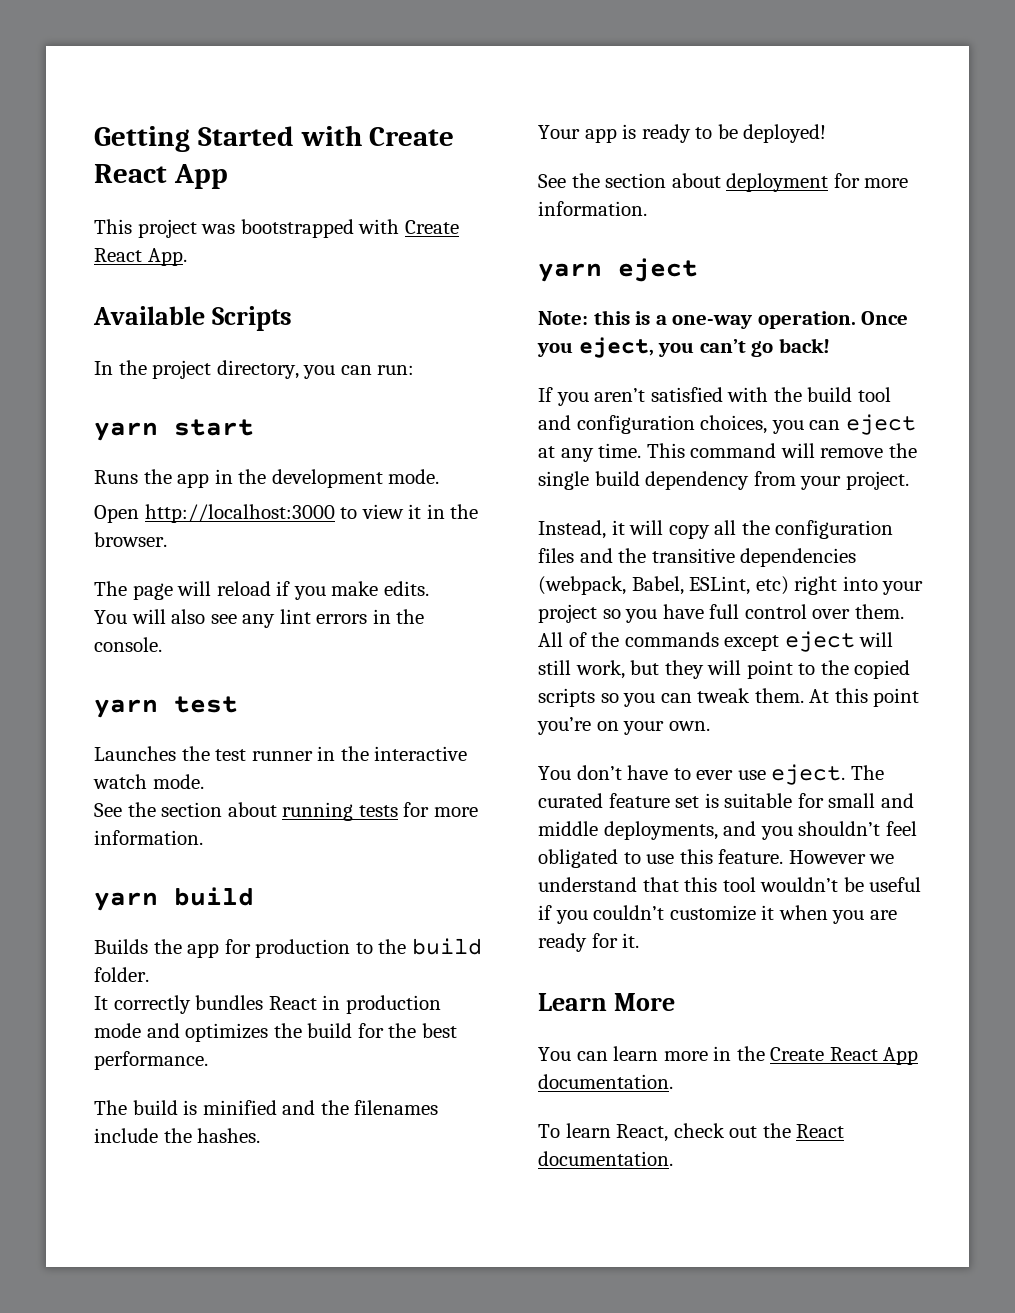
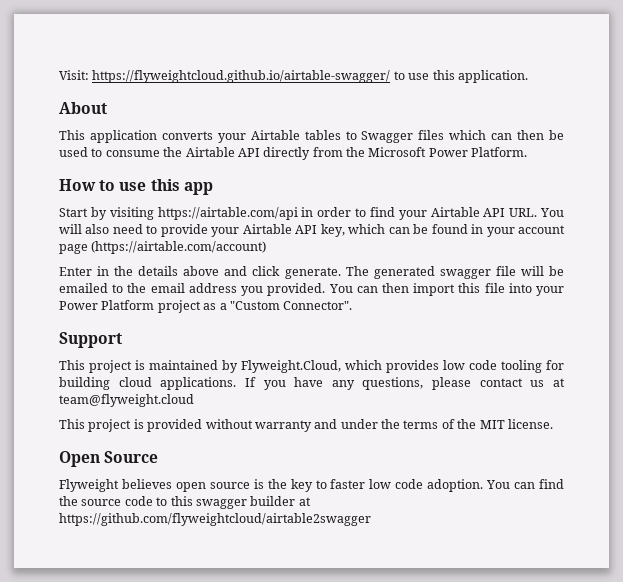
[94,125,455,152] [94,164,228,189] [94,219,459,238] [94,248,187,266] [93,306,292,331] [94,360,415,379] [94,419,254,441] [94,469,440,488] [94,504,479,523] [94,532,167,547] [94,581,429,600] [94,609,425,628] [94,637,162,652] [94,696,238,718] [94,746,468,761] [93,774,204,789] [94,802,478,821] [94,830,203,845] [94,887,254,911] [94,938,482,958] [94,967,149,982] [94,995,441,1014] [94,1023,457,1042] [94,1051,208,1070] [94,1100,439,1115] [94,1128,261,1143] [538,124,827,143] [538,173,909,192] [538,201,647,216] [538,258,698,282] [538,310,909,329] [537,337,830,358] [538,387,891,406] [538,414,916,435] [538,443,917,462] [538,471,909,490] [538,520,894,539] [538,548,857,567] [538,576,924,595] [538,604,904,623] [538,631,894,652] [538,660,911,679] [538,688,920,707] [537,717,710,735] [538,764,884,785] [538,793,914,808] [538,821,917,840] [538,849,895,868] [538,877,922,892] [538,905,897,924] [538,933,640,952] [538,993,675,1011] [538,1046,919,1065] [538,1074,673,1089] [538,1123,845,1142] [538,1151,673,1166] Getting Started with Create React App // This project was bootstrapped with Create React App. // Available Scripts // In the project directory, you can run: // yarn start // Runs the app in the development mode. // Open http://localhost:3000 to view it in the browser. // The page will reload if you make edits. // You will also see any lint errors in the console. // yarn test // Launches the test runner in the interactive watch mode. // See the section about running tests for more information. // yarn build // Builds the app for production to the build folder. // It correctly bundles React in production mode and optimizes the build for the best performance. // The build is minified and the filenames include the hashes. // Your app is ready to be deployed! // See the section about deployment for more information. // yarn eject // Note: this is a one-way operation. Once you eject, you can’t go back! // If you aren’t satisfied with the build tool and configuration choices, you can eject at any time. This command will remove the single build dependency from your project. // Instead, it will copy all the configuration files and the transitive dependencies (webpack, Babel, ESLint, etc) right into your project so you have full control over them. All of the commands except eject will still work, but they will point to the copied scripts so you can tweak them. At this point you’re on your own. // You don’t have to ever use eject. The curated feature set is suitable for small and middle deployments, and you shouldn’t feel obligated to use this feature. However we understand that this tool wouldn’t be useful if you couldn’t customize it when you are ready for it. // Learn More // You can learn more in the Create React App documentation. // To learn React, check out the React documentation. -> [59,70,528,83] [59,102,107,114] [59,130,565,143] [59,147,528,160] [59,179,213,195] [59,207,564,220] [59,224,565,237] [59,241,267,254] [59,266,565,279] [59,283,565,296] [59,300,353,313] [59,332,122,348] [59,360,564,373] [59,377,565,390] [59,394,194,407] [59,419,553,432] [59,451,159,467] [59,479,564,492] [59,496,311,509] [59,513,371,526] Visit: https://flyweightcloud.github.io/airtable-swagger/ to use this application. // About // This application converts your Airtable tables to Swagger files which can then be used to consume the Airtable API directly from the Microsoft Power Platform. // How to use this app // Start by visiting https://airtable.com/api in order to find your Airtable API URL. You will also need to provide your Airtable API key, which can be found in your account page (https://airtable.com/account) // Enter in the details above and click generate. The generated swagger file will be emailed to the email address you provided. You can then import this file into your Power Platform project as a "Custom Connector". // Support // This project is maintained by Flyweight.Cloud, which provides low code tooling for building cloud applications. If you have any questions, please contact us at team@flyweight.cloud // This project is provided without warranty and under the terms of the MIT license. // Open Source // Flyweight believes open source is the key to faster low code adoption. You can find the source code to this swagger builder at https://github.com/flyweightcloud/airtable2swagger

